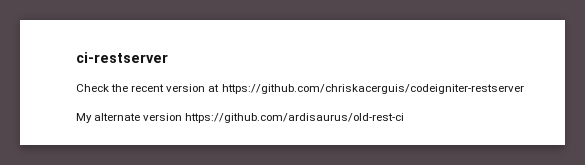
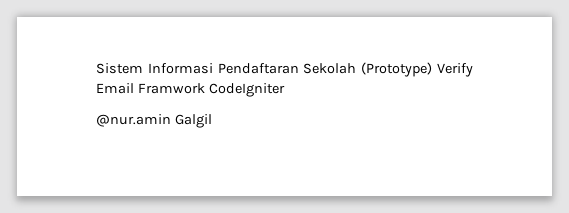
[76,52,168,63] [76,84,524,94] [76,113,405,123] ci-restserver // Check the recent version at https://github.com/chriskacerguis/codeigniter-restserver // My alternate version https://github.com/ardisaurus/old-rest-ci -> [96,62,473,77] [96,83,285,97] [96,114,212,128] Sistem Informasi Pendaftaran Sekolah (Prototype) Verify Email Framwork CodeIgniter // @nur.amin Galgil

